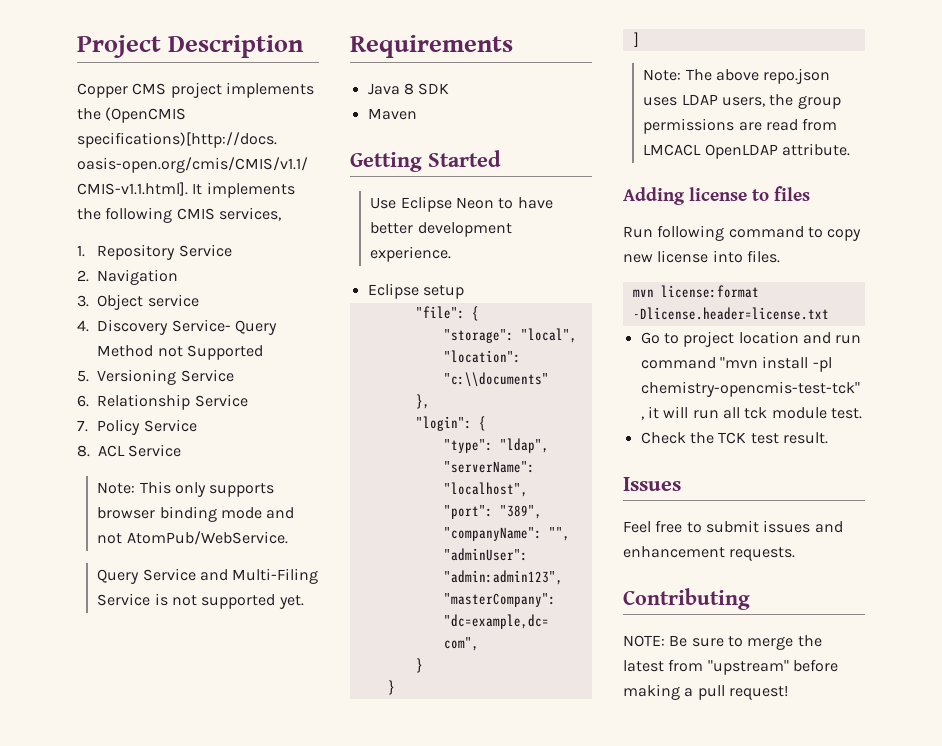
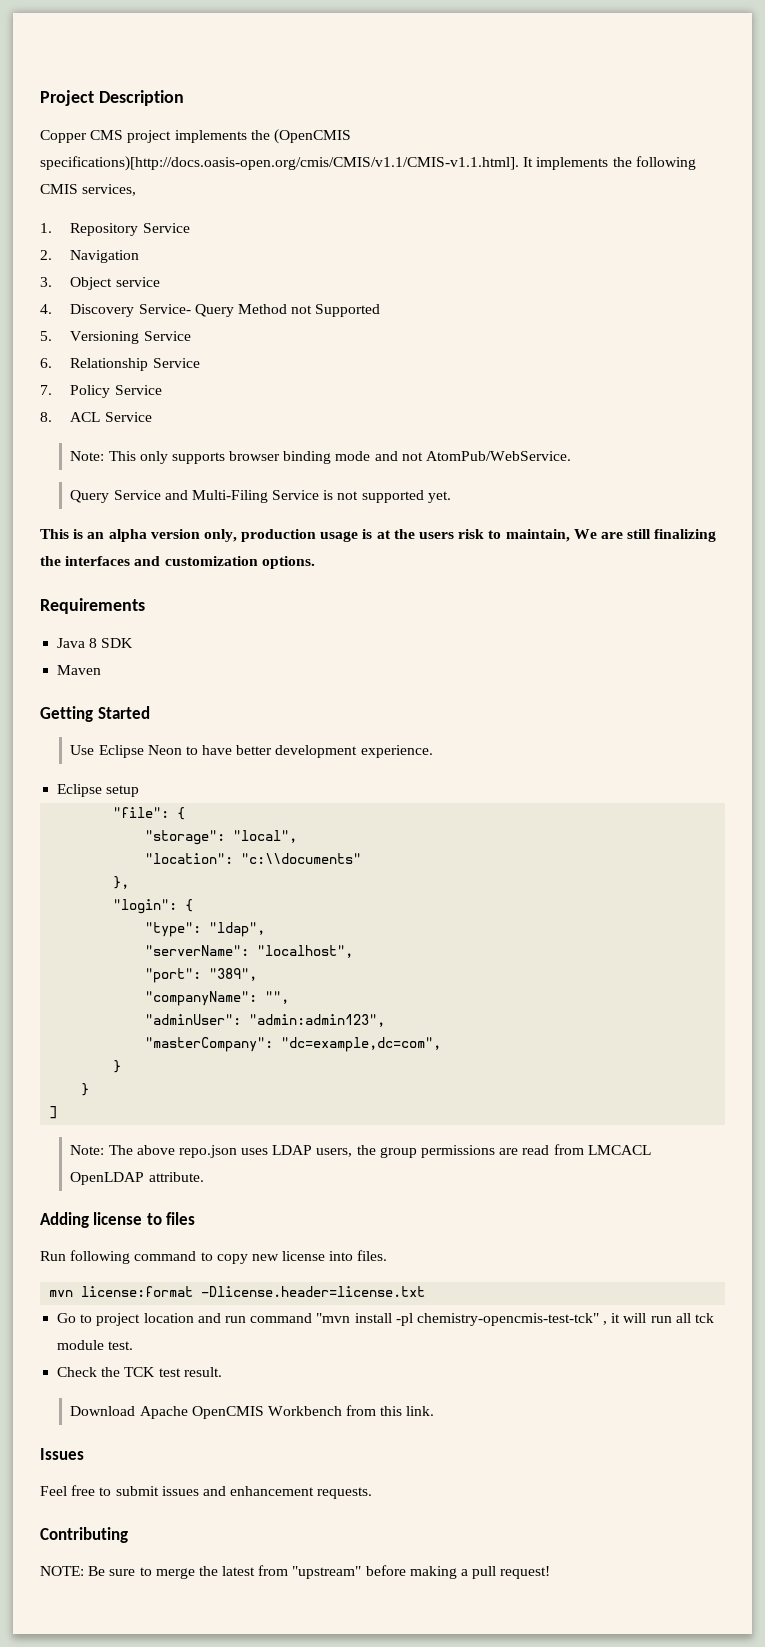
(304, 602) none -> [40,529,717,542] [40,556,315,569] // This is an alpha version only, production usage is at the users risk to maintain, We are still finalizing the interfaces and customization options.
(828, 438) none -> [70,1405,435,1419] // Download Apache OpenCMIS Workbench from this link.

